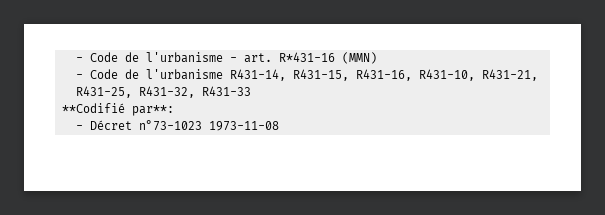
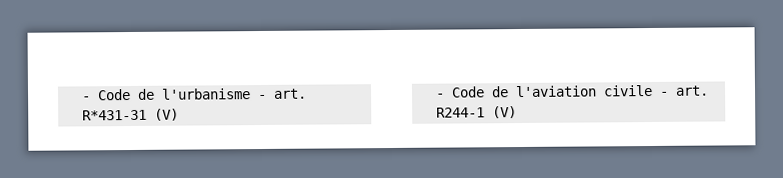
[278,52,377,64] [75,69,538,81] [75,86,251,98] [61,103,174,116] [75,120,279,131] R*431-16 (MMN) // - Code de l'urbanisme R431-14, R431-15, R431-16, R431-10, R431-21, R431-25, R431-32, R431-33 // **Codifié par**: // - Décret n°73-1023 1973-11-08 -> [82,108,180,121] [436,84,710,98] [436,106,518,119] R*431-31 (V) // - Code de l'aviation civile - art. R244-1 (V)

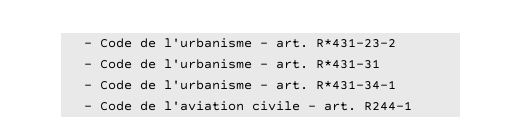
[82,88,308,101] [82,108,180,121] - Code de l'urbanisme - art. R*431-31 (V) -> [83,38,396,48] [83,59,380,69] [83,80,396,90] - Code de l'urbanisme - art. R*431-23-2 // - Code de l'urbanisme - art. R*431-31 // - Code de l'urbanisme - art. R*431-34-1
[492,106,518,119] (V) -> (412, 106) none

